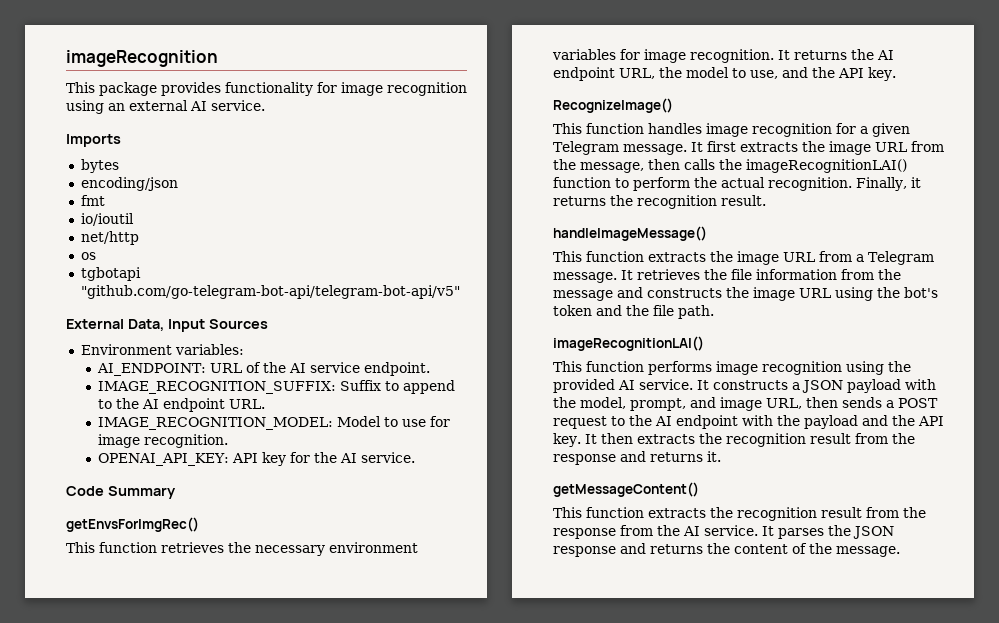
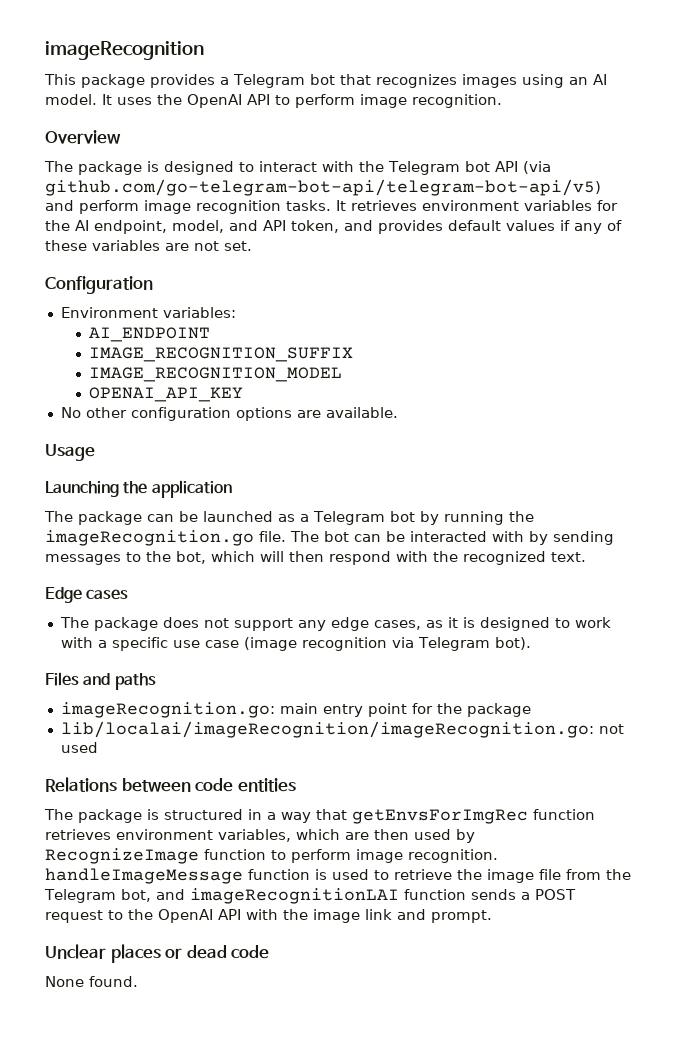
[225,82,467,96] [66,100,265,114] [66,134,121,147] [80,159,119,173] [80,177,178,191] [80,195,105,206] [80,213,134,226] [80,231,139,245] [80,252,96,260] [80,267,141,281] [80,285,460,299] [66,319,268,332] [80,344,244,355] [96,362,430,376] [97,380,455,394] [97,398,265,412] [97,416,450,430] [97,434,228,448] [97,452,415,466] [66,486,176,499] [66,517,199,532] [66,542,418,556] [552,49,894,63] [553,67,896,81] [553,98,673,113] [553,123,910,137] [553,141,944,155] [553,159,907,173] [553,177,921,191] [553,195,766,209] [553,226,707,241] [553,251,934,265] [553,269,901,283] [553,287,938,301] [553,305,714,319] [553,336,704,351] [553,361,911,375] [553,379,936,393] [553,397,838,411] functionality for image recognition using an external AI service. // Imports // bytes // encoding/json // fmt // io/ioutil // net/http // os // tgbotapi "github.com/go-telegram-bot-api/telegram-bot-api/v5" // External Data, Input Sources // Environment variables: // AI_ENDPOINT: URL of the AI service endpoint. // IMAGE_RECOGNITION_SUFFIX: Suffix to append to the AI endpoint URL. // IMAGE_RECOGNITION_MODEL: Model to use for image recognition. // OPENAI_API_KEY: API key for the AI service. // Code Summary // getEnvsForImgRec() // This function retrieves the necessary environment variables for image recognition. It returns the AI endpoint URL, the model to use, and the API key. // RecognizeImage() // This function handles image recognition for a given Telegram message. It first extracts the image URL from the message, then calls the imageRecognitionLAI() function to perform the actual recognition. Finally, it returns the recognition result. // handleImageMessage() // This function extracts the image URL from a Telegram message. It retrieves the file information from the message and constructs the image URL using the bot's token and the file path. // imageRecognitionLAI() // This function performs image recognition using the provided AI service. It constructs a JSON payload with the model, prompt, and image URL, then -> [220,74,607,88] [45,94,502,108] [45,130,121,144] [44,161,551,175] [45,179,601,196] [45,200,618,214] [45,220,622,234] [45,240,252,251] [45,276,153,294] [60,307,236,318] [89,327,211,342] [89,347,354,362] [89,367,343,382] [89,387,244,402] [60,407,398,421] [45,444,95,461] [45,480,232,498] [44,511,534,525] [45,530,614,546] [45,551,586,565] [45,587,129,603] [59,617,611,631] [60,637,531,651] [45,672,156,690] [60,702,531,718] [60,721,624,738] [60,742,98,753] [45,777,296,792] [44,809,595,824] [45,829,475,843] [45,848,498,864] [45,868,631,884] [44,888,466,904] a Telegram bot that recognizes images using an AI model. It uses the OpenAI API to perform image recognition. // Overview // The package is designed to interact with the Telegram bot API (via github.com/go-telegram-bot-api/telegram-bot-api/v5) and perform image recognition tasks. It retrieves environment variables for the AI endpoint, model, and API token, and provides default values if any of these variables are not set. // Configuration // Environment variables: // AI_ENDPOINT // IMAGE_RECOGNITION_SUFFIX // IMAGE_RECOGNITION_MODEL // OPENAI_API_KEY // No other configuration options are available. // Usage // Launching the application // The package can be launched as a Telegram bot by running the imageRecognition.go file. The bot can be interacted with by sending messages to the bot, which will then respond with the recognized text. // Edge cases // The package does not support any edge cases, as it is designed to work with a specific use case (image recognition via Telegram bot). // Files and paths // imageRecognition.go: main entry point for the package // lib/localai/imageRecognition/imageRecognition.go: not used // Relations between code entities // The package is structured in a way that getEnvsForImgRec function retrieves environment variables, which are then used by RecognizeImage function to perform image recognition. handleImageMessage function is used to retrieve the image file from the Telegram bot, and imageRecognitionLAI function
[655,415,944,429] [553,433,915,447] [553,451,721,465] [553,482,699,497] [553,507,926,521] [553,525,894,539] [553,543,900,557] AI endpoint with the payload and the API key. It then extracts the recognition result from the response and returns it. // getMessageContent() // This function extracts the recognition result from the response from the AI service. It parses the JSON response and returns the content of the message. -> [158,909,492,923] [45,944,270,963] [45,976,138,987] OpenAI API with the image link and prompt. // Unclear places or dead code // None found.

